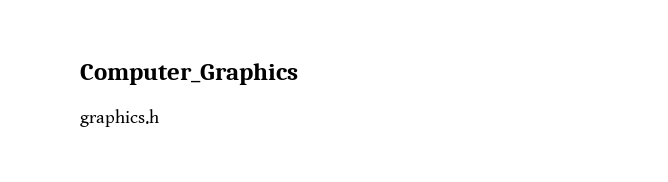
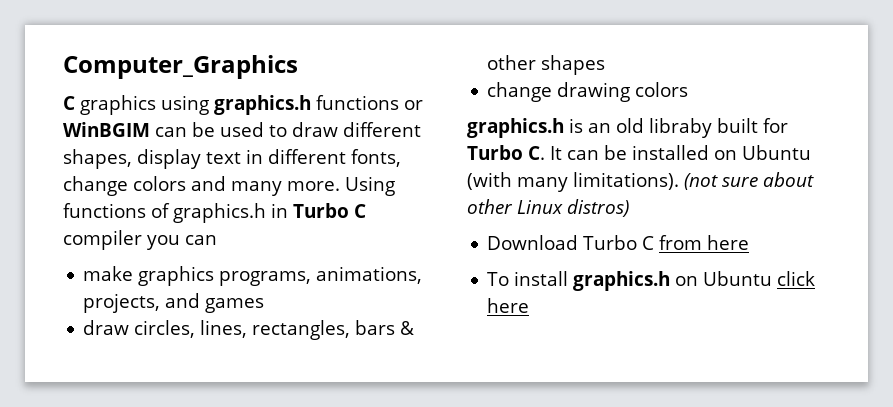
[80,109,159,127] graphics.h -> [63,95,423,115] [63,122,421,137] [63,149,401,169] [63,176,395,196] [63,203,366,223] [63,230,217,250] [83,266,423,286] [83,293,265,313] [83,320,415,340] [487,55,606,75] [487,82,689,102] [467,118,788,138] [467,145,811,160] [467,172,814,192] [467,199,629,217] [487,235,750,250] [487,271,816,291] [487,298,530,313] C graphics using graphics.h functions or WinBGIM can be used to draw different shapes, display text in different fonts, change colors and many more. Using functions of graphics.h in Turbo C compiler you can // make graphics programs, animations, projects, and games // draw circles, lines, rectangles, bars & other shapes // change drawing colors // graphics.h is an old libraby built for Turbo C. It can be installed on Ubuntu (with many limitations). (not sure about other Linux distros) // Download Turbo C from here // To install graphics.h on Ubuntu click here

